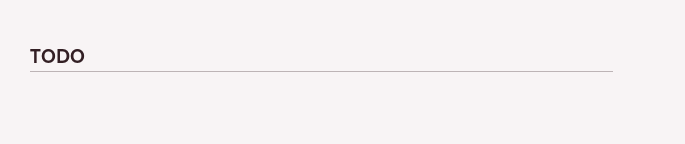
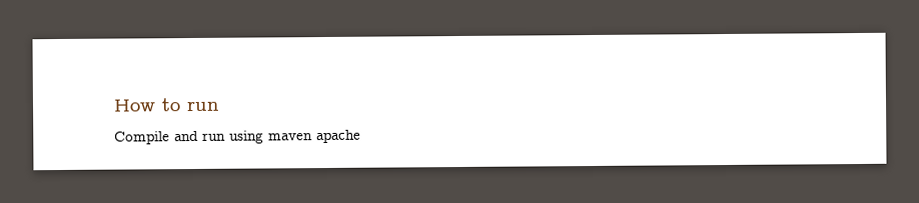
[30,49,85,63] TODO -> [113,98,220,112] [114,129,361,145] How to run // Compile and run using maven apache

